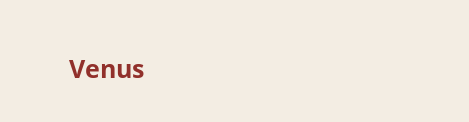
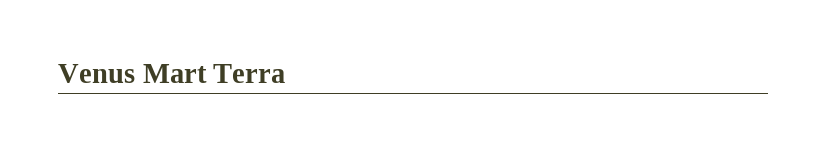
(144, 69) none -> [142,64,286,83] Mart Terra

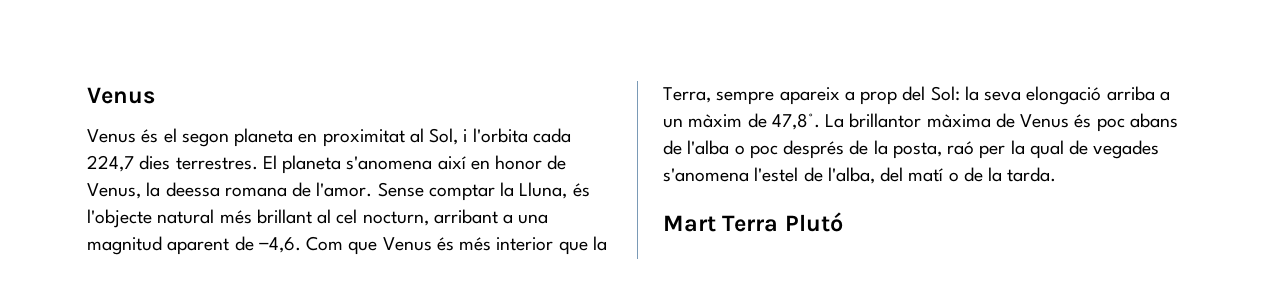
[58,64,135,83] Venus -> [87,87,155,104] [87,128,571,147] [87,155,567,174] [87,182,590,201] [87,209,549,228] [87,236,607,255] [663,86,1170,105] [663,113,1178,132] [663,140,1160,159] [663,167,1057,184] Venus // Venus és el segon planeta en proximitat al Sol, i l'orbita cada 224,7 dies terrestres. El planeta s'anomena així en honor de Venus, la deessa romana de l'amor. Sense comptar la Lluna, és l'objecte natural més brillant al cel nocturn, arribant a una magnitud aparent de −4,6. Com que Venus és més interior que la Terra, sempre apareix a prop del Sol: la seva elongació arriba a un màxim de 47,8°. La brillantor màxima de Venus és poc abans de l'alba o poc després de la posta, raó per la qual de vegades s'anomena l'estel de l'alba, del matí o de la tarda. //
(286, 73) none -> [784,212,843,232] Plutó

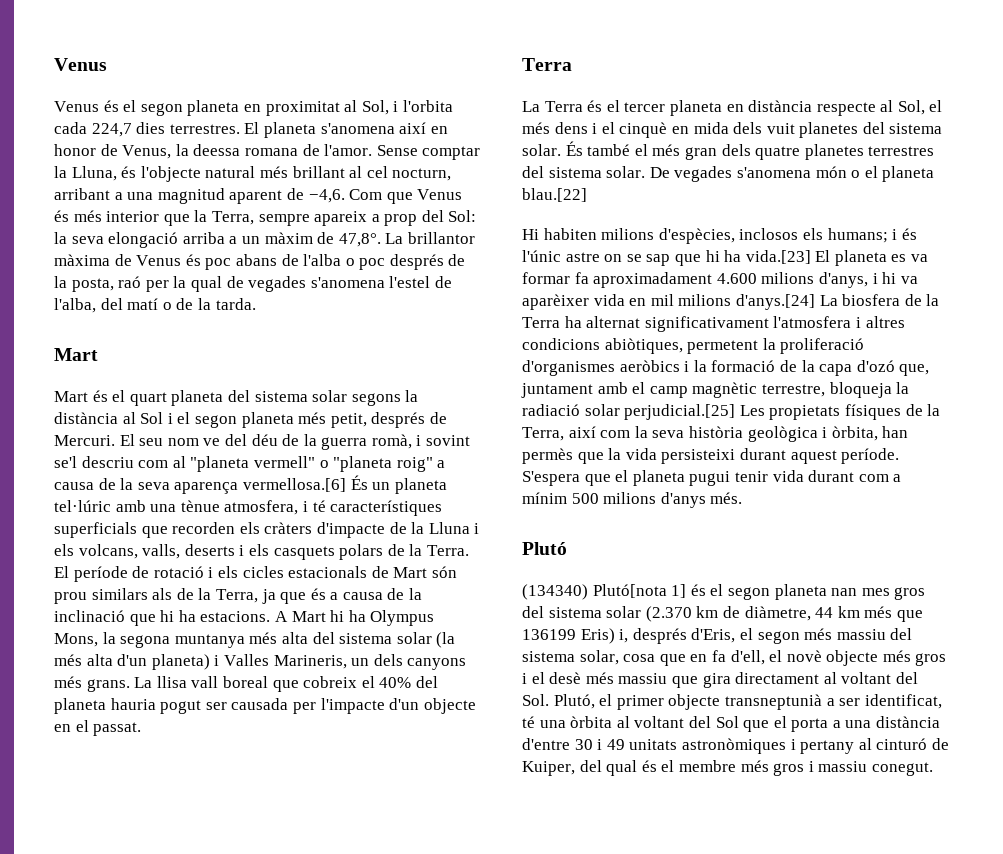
[722,212,843,232] Terra Plutó -> [54,390,419,406] [54,412,447,428] [54,434,471,450] [54,456,446,472] [54,475,447,494] [54,500,443,516] [54,522,480,538] [54,544,469,560] [54,566,457,582] [54,588,423,604] [54,610,435,626] [54,632,456,648] [54,654,467,670] [54,676,438,692] [54,698,476,714] [54,720,142,736] [522,58,572,71] [522,100,943,116] [522,122,943,138] [522,141,935,160] [522,166,935,182] [522,188,587,202] [522,228,917,244] [522,250,929,266] [522,272,918,288] [522,294,940,310] [522,316,905,332] [522,338,865,354] [522,360,930,376] [521,382,910,398] [522,404,941,420] [522,426,909,442] [522,448,900,464] [522,470,902,486] [522,492,743,508] [522,542,567,555] [522,584,926,600] [522,606,923,622] [522,628,913,644] [522,650,947,666] [522,672,918,688] [522,694,942,710] [522,716,941,732] [522,738,949,754] [522,760,933,776] // Mart és el quart planeta del sistema solar segons la distància al Sol i el segon planeta més petit, després de Mercuri. El seu nom ve del déu de la guerra romà, i sovint se'l descriu com al "planeta vermell" o "planeta roig" a causa de la seva aparença vermellosa.[6] És un planeta tel·lúric amb una tènue atmosfera, i té característiques superficials que recorden els cràters d'impacte de la Lluna i els volcans, valls, deserts i els casquets polars de la Terra. El període de rotació i els cicles estacionals de Mart són prou similars als de la Terra, ja que és a causa de la inclinació que hi ha estacions. A Mart hi ha Olympus Mons, la segona muntanya més alta del sistema solar (la més alta d'un planeta) i Valles Marineris, un dels canyons més grans. La llisa vall boreal que cobreix el 40% del planeta hauria pogut ser causada per l'impacte d'un objecte en el passat. // Terra // La Terra és el tercer planeta en distància respecte al Sol, el més dens i el cinquè en mida dels vuit planetes del sistema solar. És també el més gran dels quatre planetes terrestres del sistema solar. De vegades s'anomena món o el planeta blau.[22] // Hi habiten milions d'espècies, inclosos els humans; i és l'únic astre on se sap que hi ha vida.[23] El planeta es va formar fa aproximadament 4.600 milions d'anys, i hi va aparèixer vida en mil milions d'anys.[24] La biosfera de la Terra ha alternat significativament l'atmosfera i altres condicions abiòtiques, permetent la proliferació d'organismes aeròbics i la formació de la capa d'ozó que, juntament amb el camp magnètic terrestre, bloqueja la radiació solar perjudicial.[25] Les propietats físiques de la Terra, així com la seva història geològica i òrbita, han permès que la vida persisteixi durant aquest període. S'espera que el planeta pugui tenir vida durant com a mínim 500 milions d'anys més. // Plutó // (134340) Plutó[nota 1] és el segon planeta nan mes gros del sistema solar (2.370 km de diàmetre, 44 km més que 136199 Eris) i, després d'Eris, el segon més massiu del sistema solar, cosa que en fa d'ell, el novè objecte més gros i el desè més massiu que gira directament al voltant del Sol. Plutó, el primer objecte transneptunià a ser identificat, té una òrbita al voltant del Sol que el porta a una distància d'entre 30 i 49 unitats astronòmiques i pertany al cinturó de Kuiper, del qual és el membre més gros i massiu conegut.

